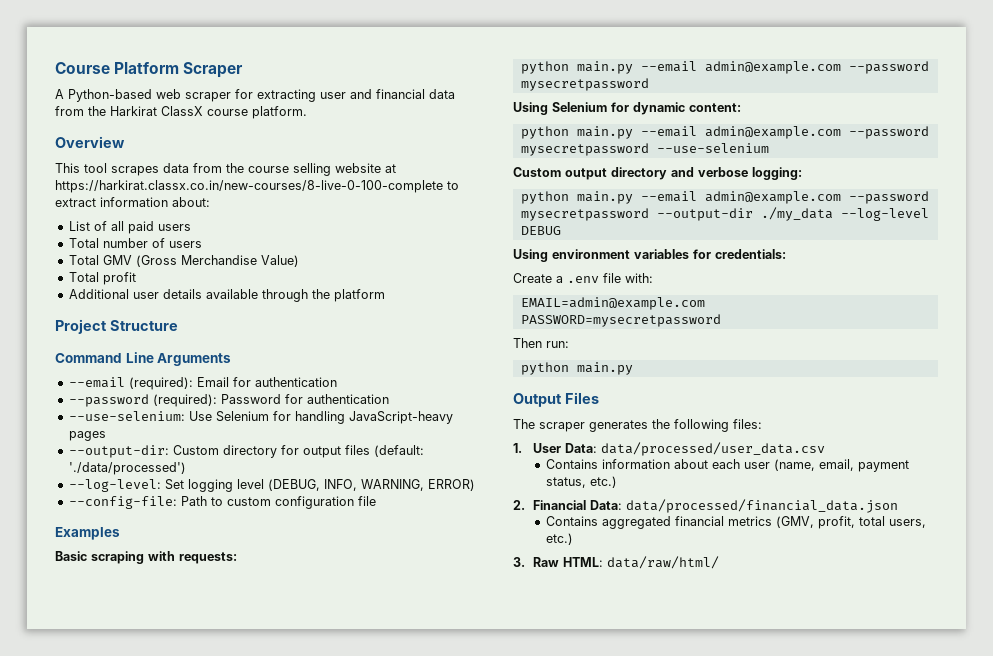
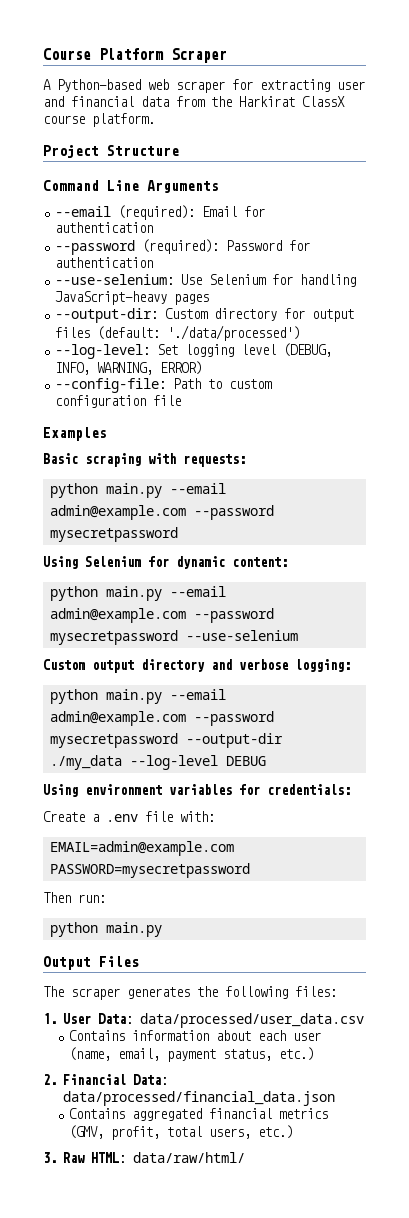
[55,136,125,148] [55,163,396,176] [55,180,459,193] [55,197,210,207] [68,221,191,234] [68,238,202,248] [68,255,299,267] [68,272,136,285] [68,289,385,302] // Overview // This tool scrapes data from the course selling website at https://harkirat.classx.co.in/new-courses/8-live-0-100-complete to extract information about: // List of all paid users // Total number of users // Total GMV (Gross Merchandise Value) // Total profit // Additional user details available through the platform -> (155, 120) none

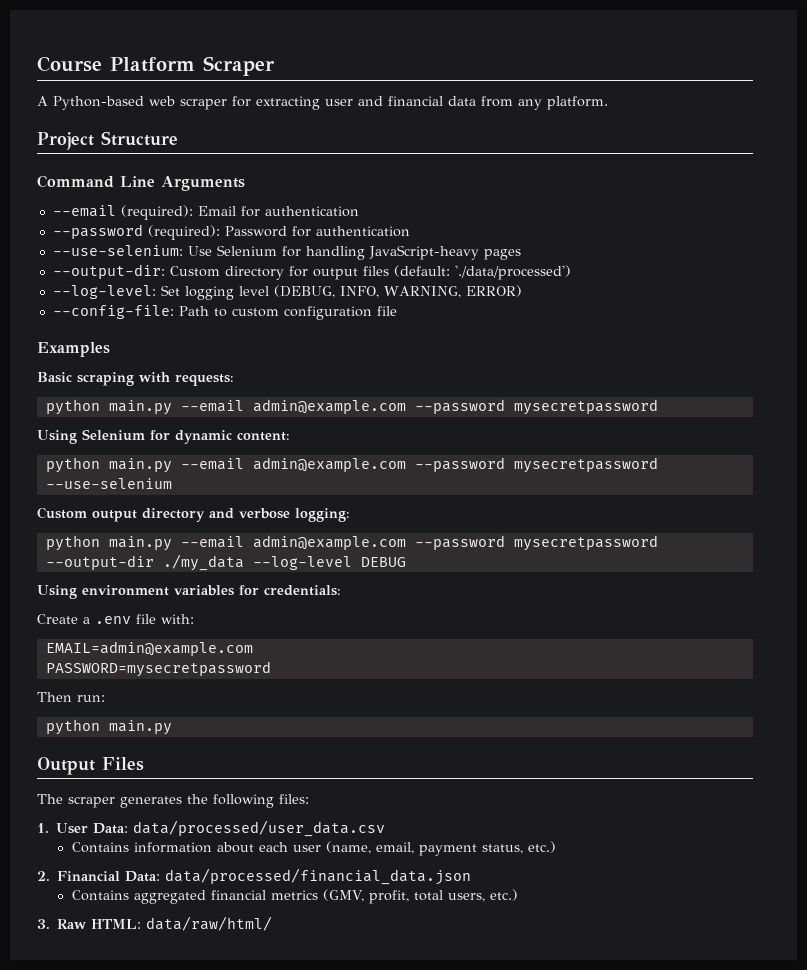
[211,96,345,107] [43,115,85,124] the Harkirat ClassX course -> [518,99,542,110] any

